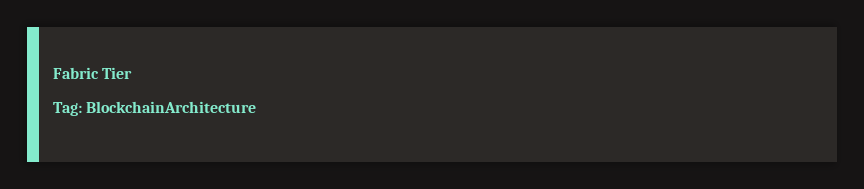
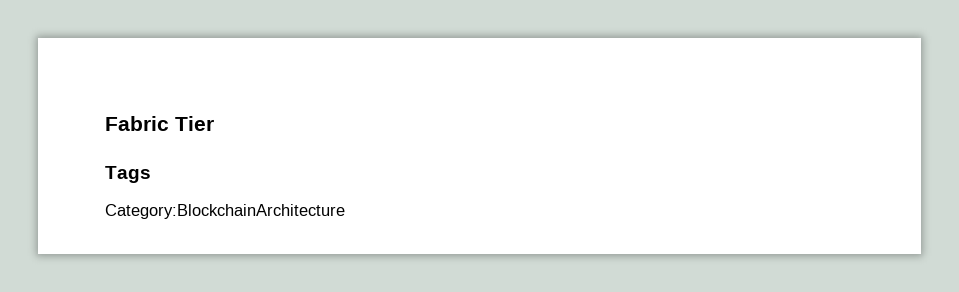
[53,101,257,116] Tag: BlockchainArchitecture -> [105,166,151,183] [105,204,345,219] Tags // Category:BlockchainArchitecture

